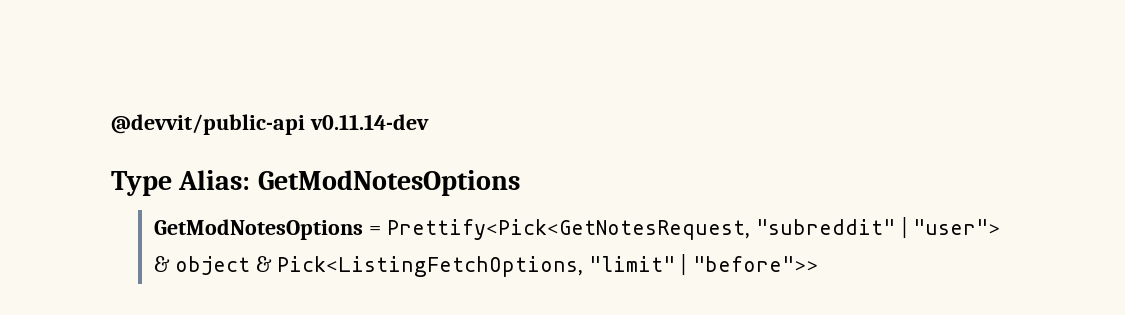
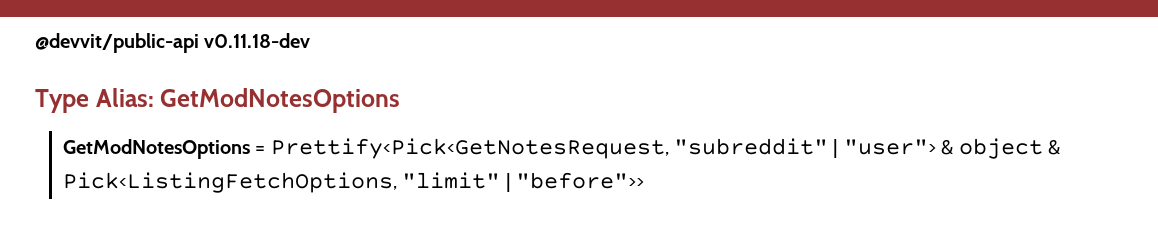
[309,114,429,130] v0.11.14-dev -> [204,33,311,48] v0.11.18-dev

